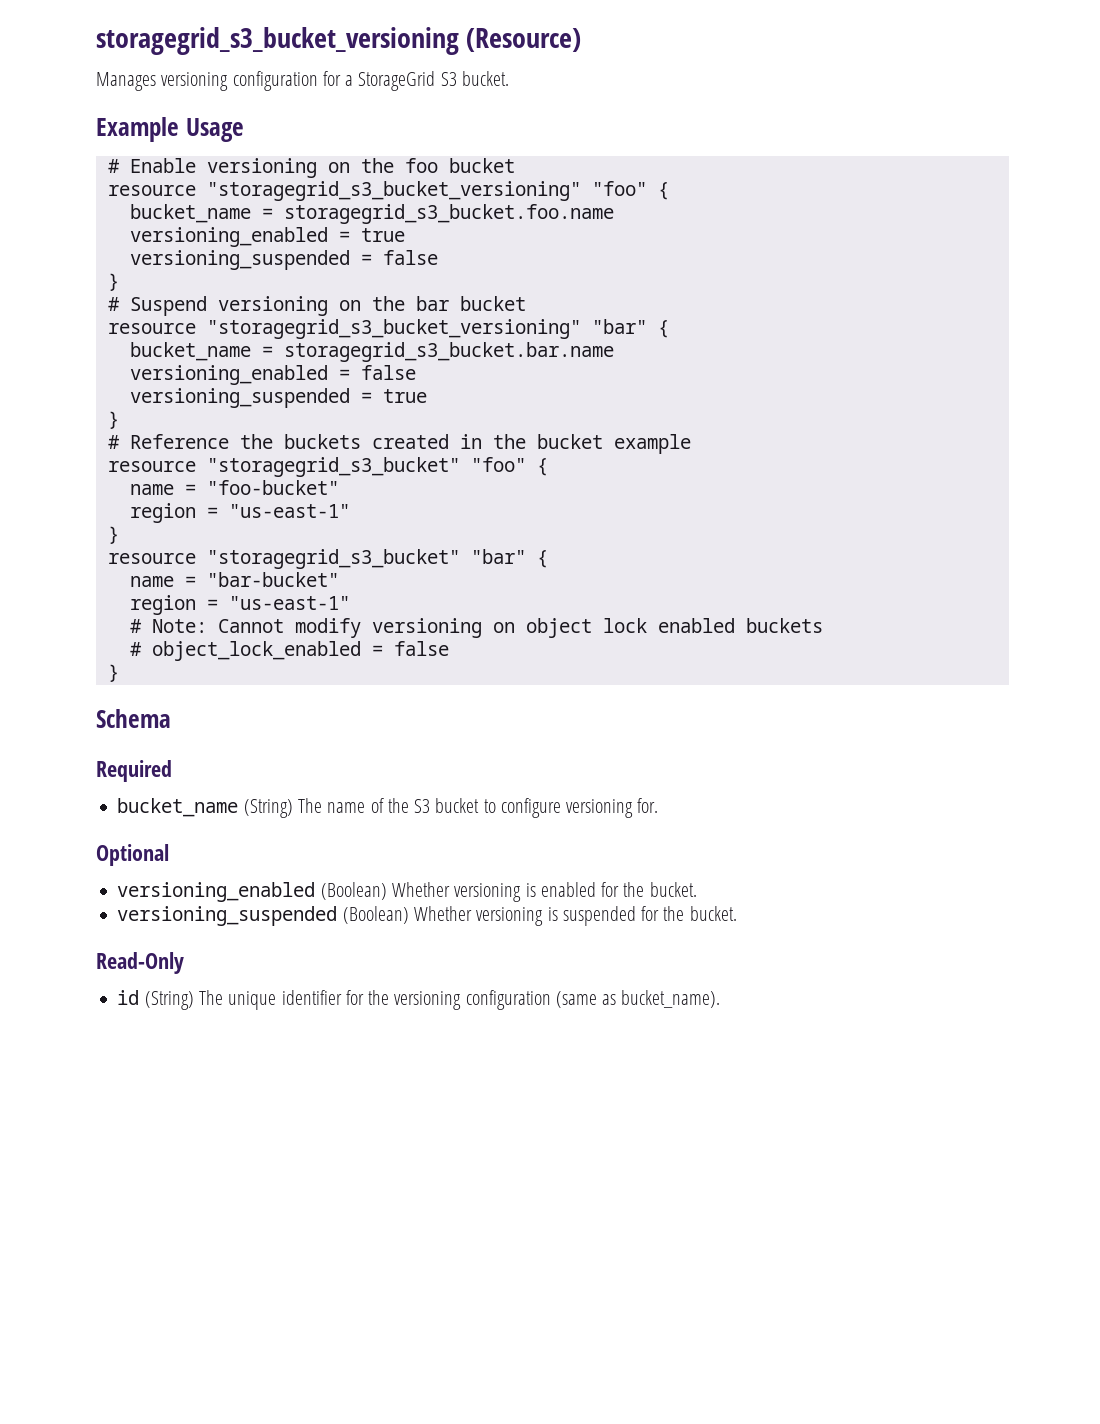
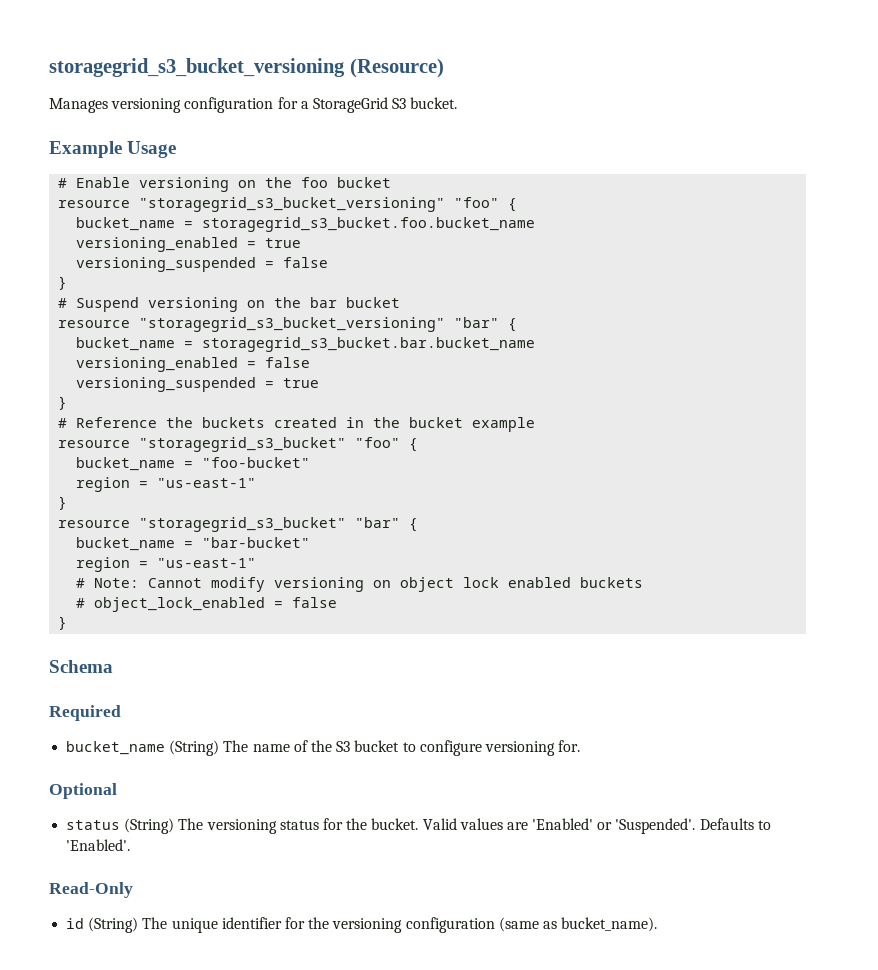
[283,204,614,224] storagegrid_s3_bucket.foo.name -> [202,217,536,232] storagegrid_s3_bucket.foo.bucket_name
[283,342,614,362] storagegrid_s3_bucket.bar.name -> [202,337,536,352] storagegrid_s3_bucket.bar.bucket_name
[129,484,174,495] name -> [76,457,176,471] bucket_name
[129,576,174,587] name -> [76,537,176,551] bucket_name
[117,882,697,902] [117,906,737,926] versioning_enabled (Boolean) Whether versioning is enabled for the bucket. // versioning_suspended (Boolean) Whether versioning is suspended for the bucket. -> [66,818,771,834] [66,839,131,851] status (String) The versioning status for the bucket. Valid values are 'Enabled' or 'Suspended'. Defaults to 'Enabled'.

